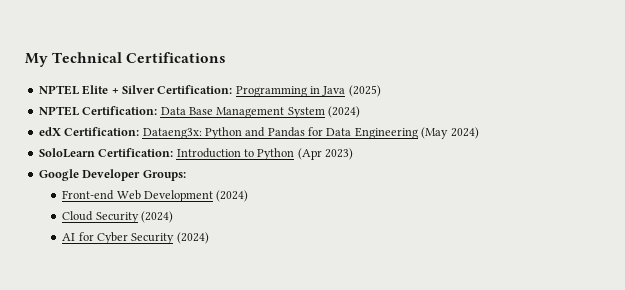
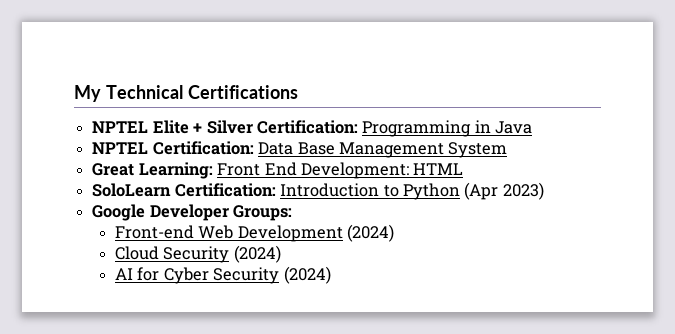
[348,85,381,97] (2025) -> (533, 127) none
[328,106,360,118] [38,127,479,139] (2024) // edX Certification: Dataeng3x: Python and Pandas for Data Engineering (May 2024) -> [92,162,464,179] // Great Learning: Front End Development: HTML

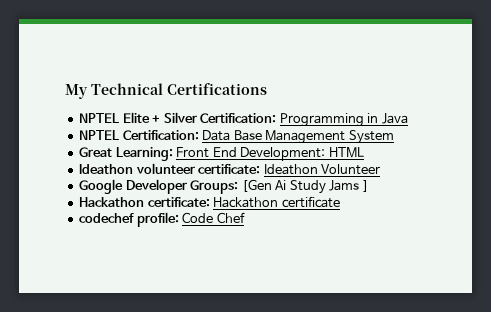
[92,182,544,200] [92,204,293,221] [114,224,395,242] [114,245,281,263] [114,266,331,284] SoloLearn Certification: Introduction to Python (Apr 2023) // Google Developer Groups: // Front-end Web Development (2024) // Cloud Security (2024) // AI for Cyber Security (2024) -> [79,163,381,175] [79,179,369,194] [79,196,340,208] [79,212,245,227] Ideathon volunteer certificate: Ideathon Volunteer // Google Developer Groups: [Gen Ai Study Jams ] // Hackathon certificate: Hackathon certificate // codechef profile: Code Chef

